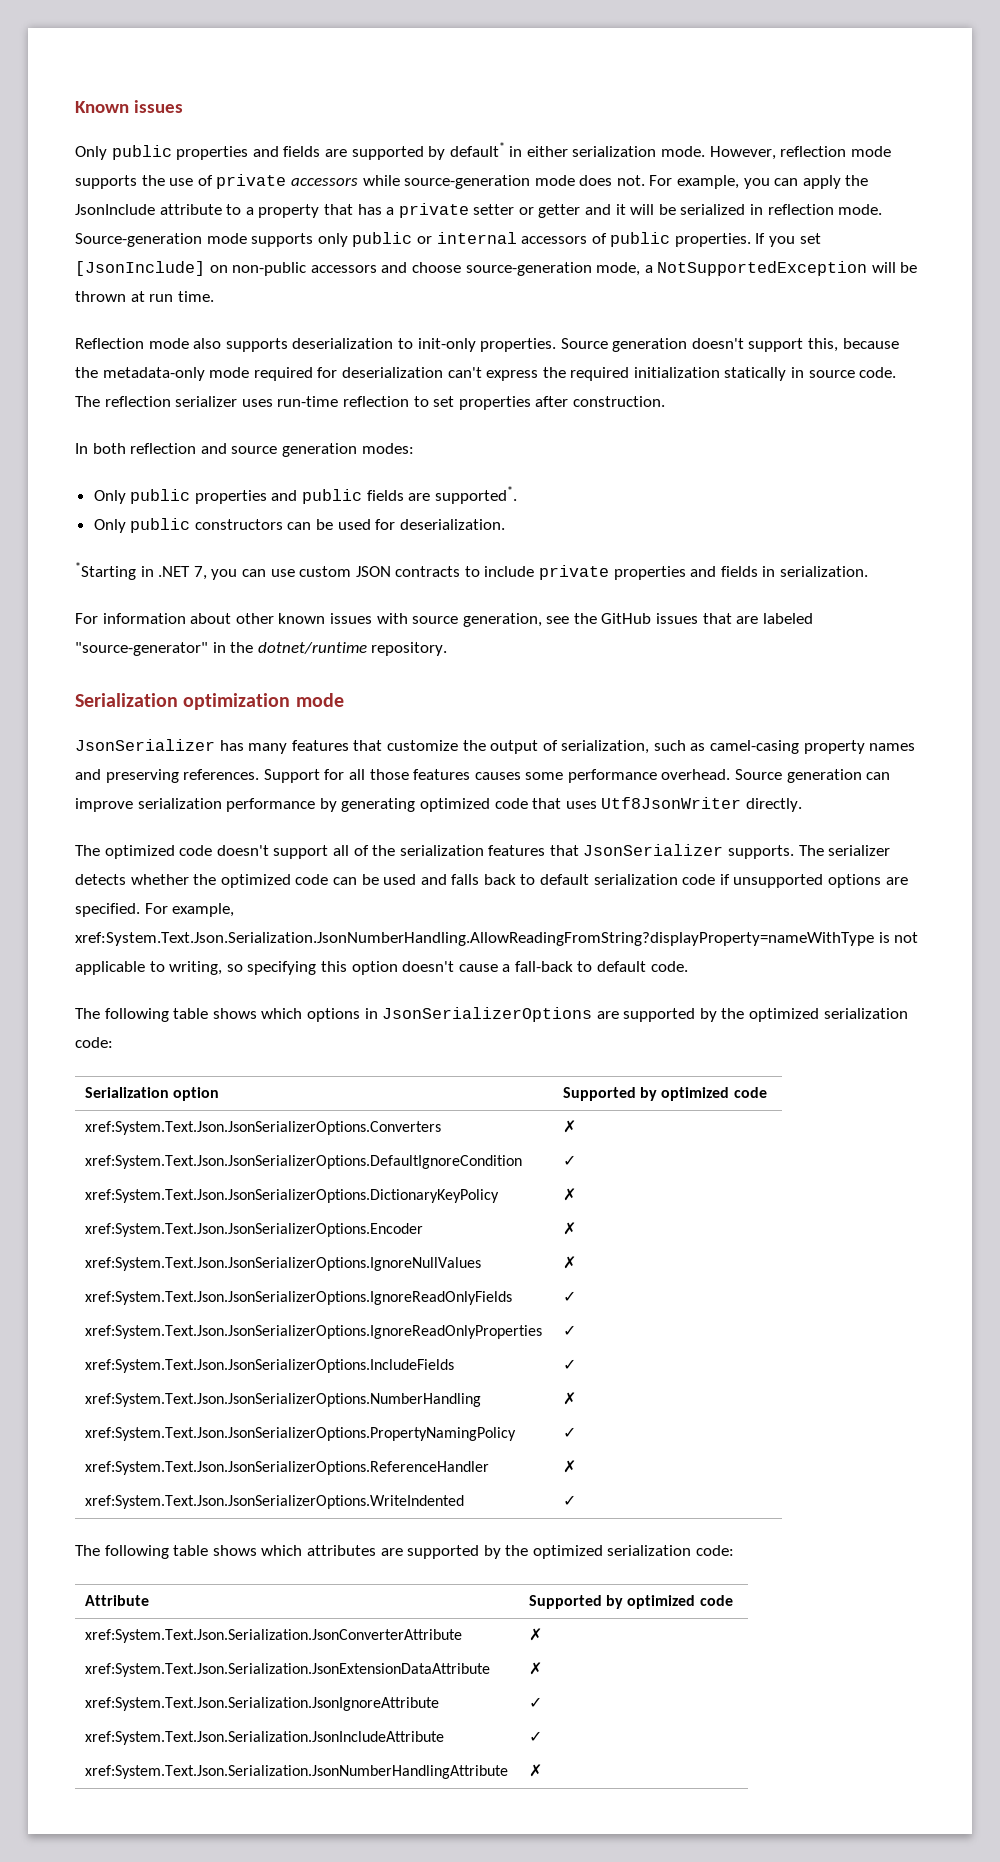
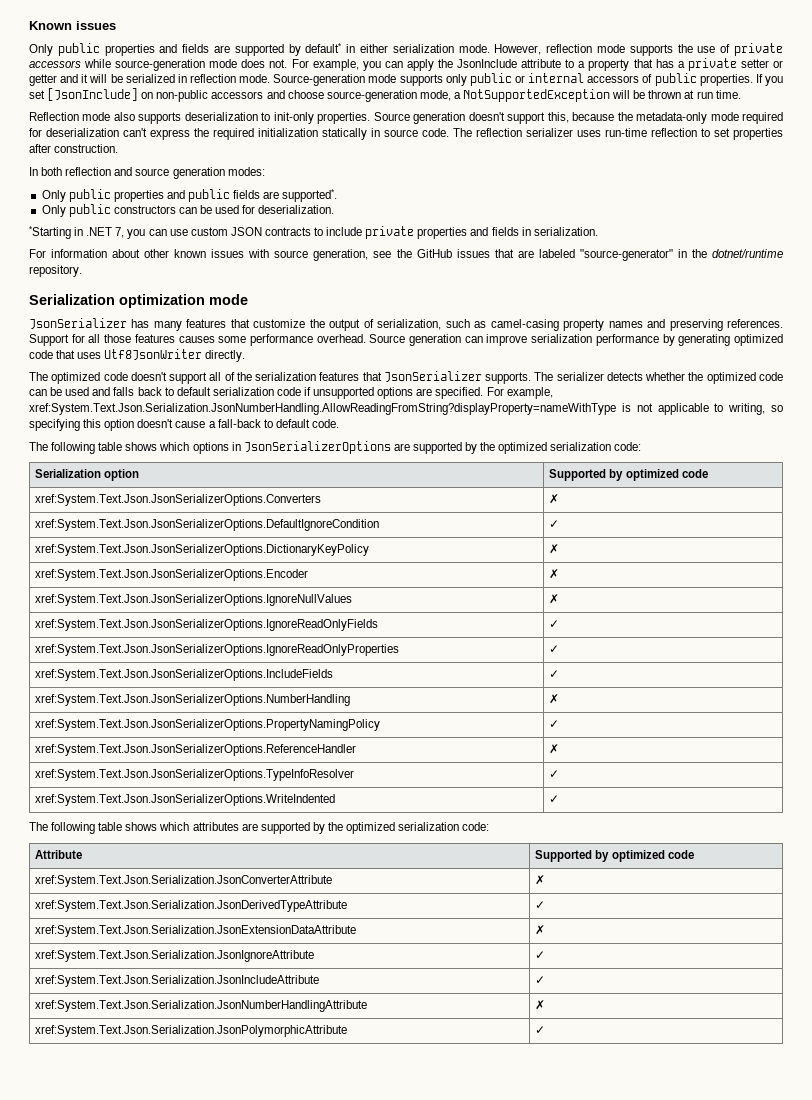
(577, 1466) none -> [35,769,355,781] [549,770,560,778] // xref:System.Text.Json.JsonSerializerOptions.TypeInfoResolver | ✓
(543, 1634) none -> [35,900,348,912] [535,901,546,909] // xref:System.Text.Json.Serialization.JsonDerivedTypeAttribute | ✓
(543, 1770) none -> [35,1025,348,1037] [535,1026,546,1034] // xref:System.Text.Json.Serialization.JsonPolymorphicAttribute | ✓

